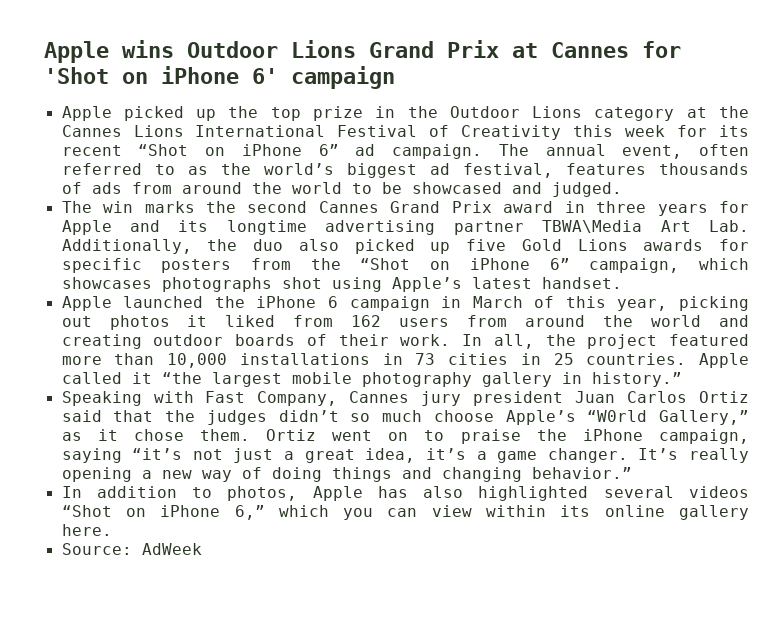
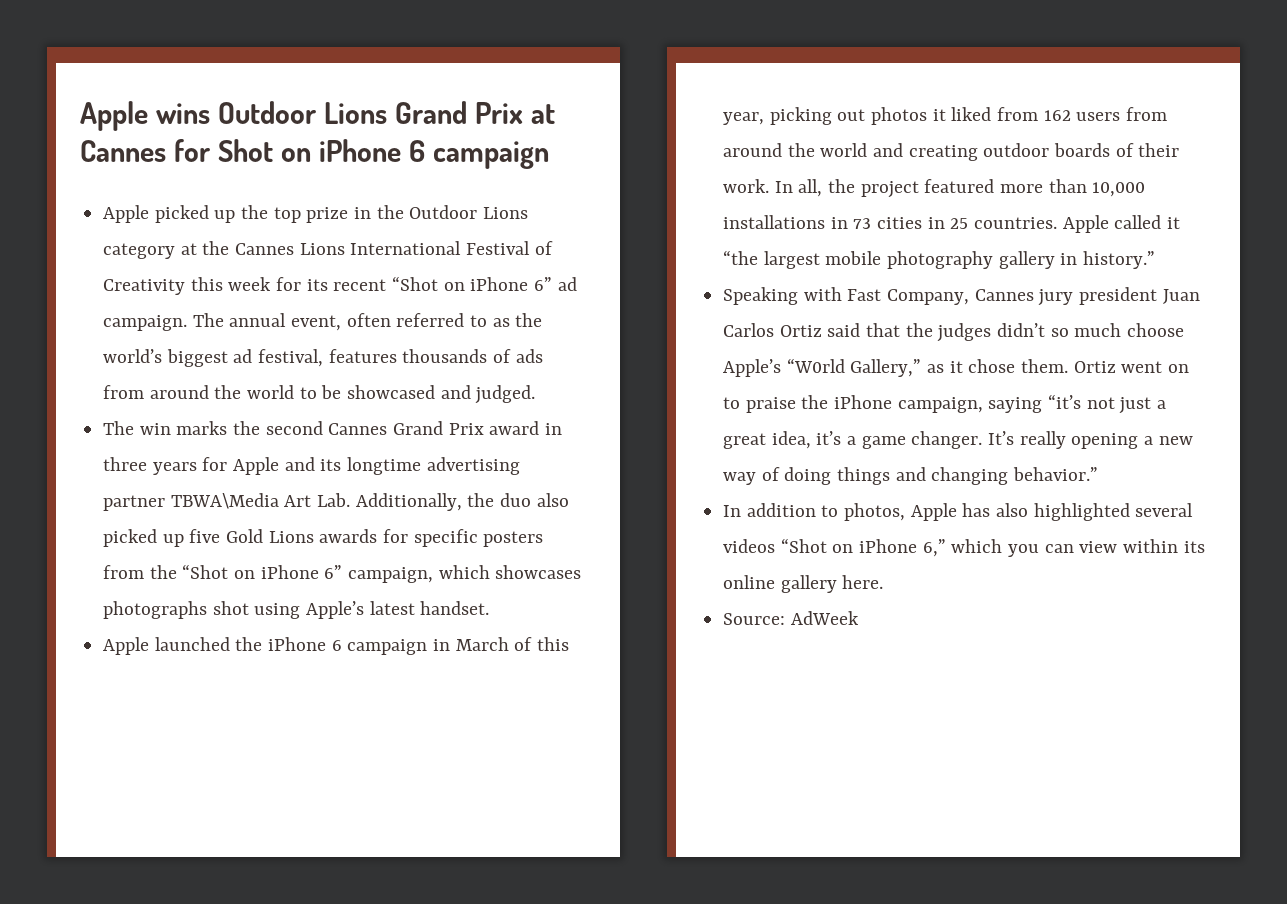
[44,66,278,84] 'Shot on iPhone 6' -> [217,139,425,162] Shot on iPhone 6

